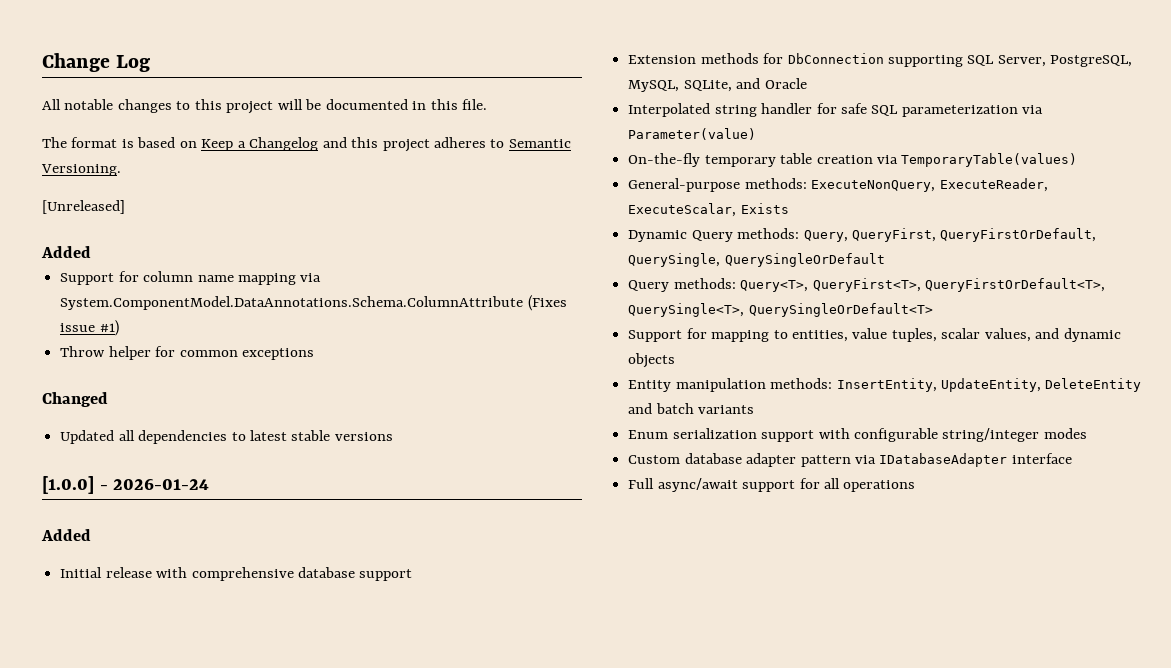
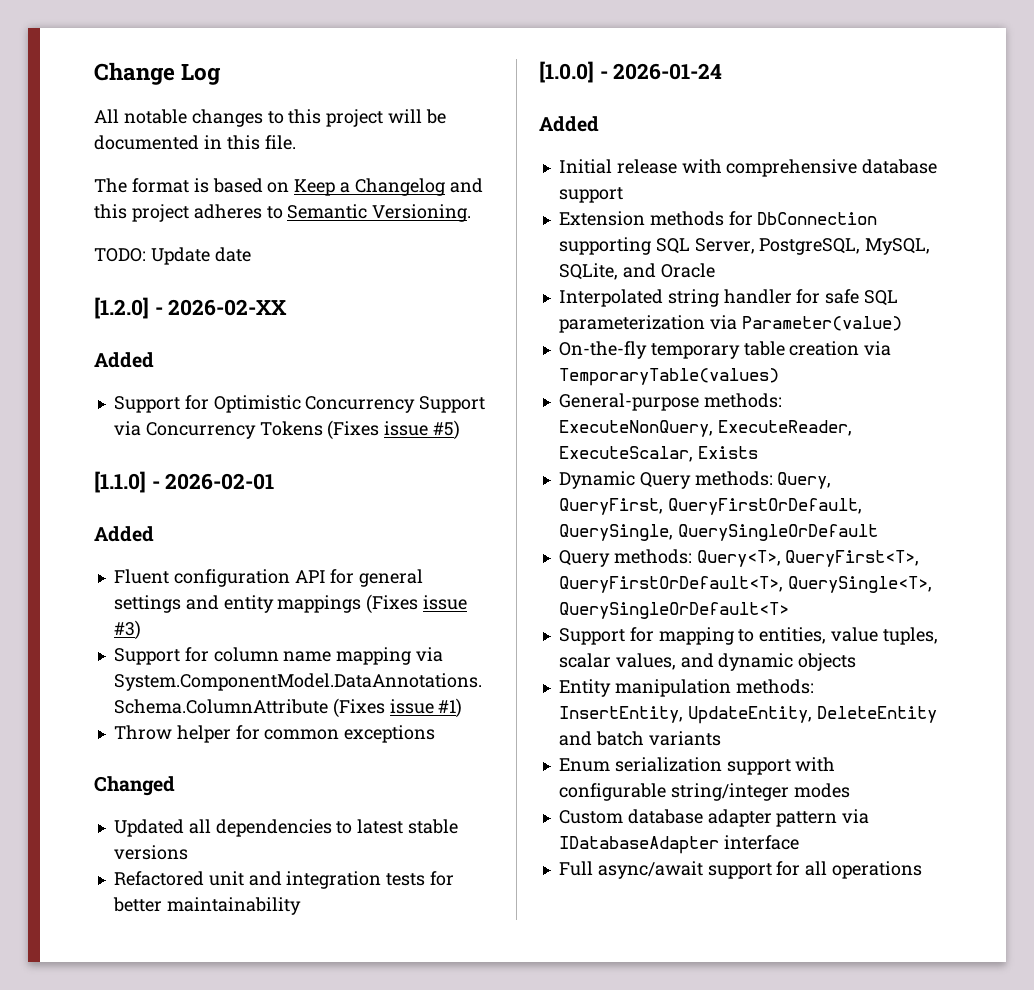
[42,200,125,214] [41,246,91,258] [Unreleased] // Added -> [94,247,251,265] [94,297,288,319] [94,352,154,368] [113,395,486,413] [113,420,461,440] [94,471,275,493] [94,526,154,542] [113,569,424,587] [113,594,468,614] [113,620,141,640] TODO: Update date // [1.2.0] - 2026-02-XX // Added // Support for Optimistic Concurrency Support via Concurrency Tokens (Fixes issue #5) // [1.1.0] - 2026-02-01 // Added // Fluent configuration API for general settings and entity mappings (Fixes issue #3)
(393, 436) none -> [113,871,455,889] [112,897,301,915] // Refactored unit and integration tests for better maintainability

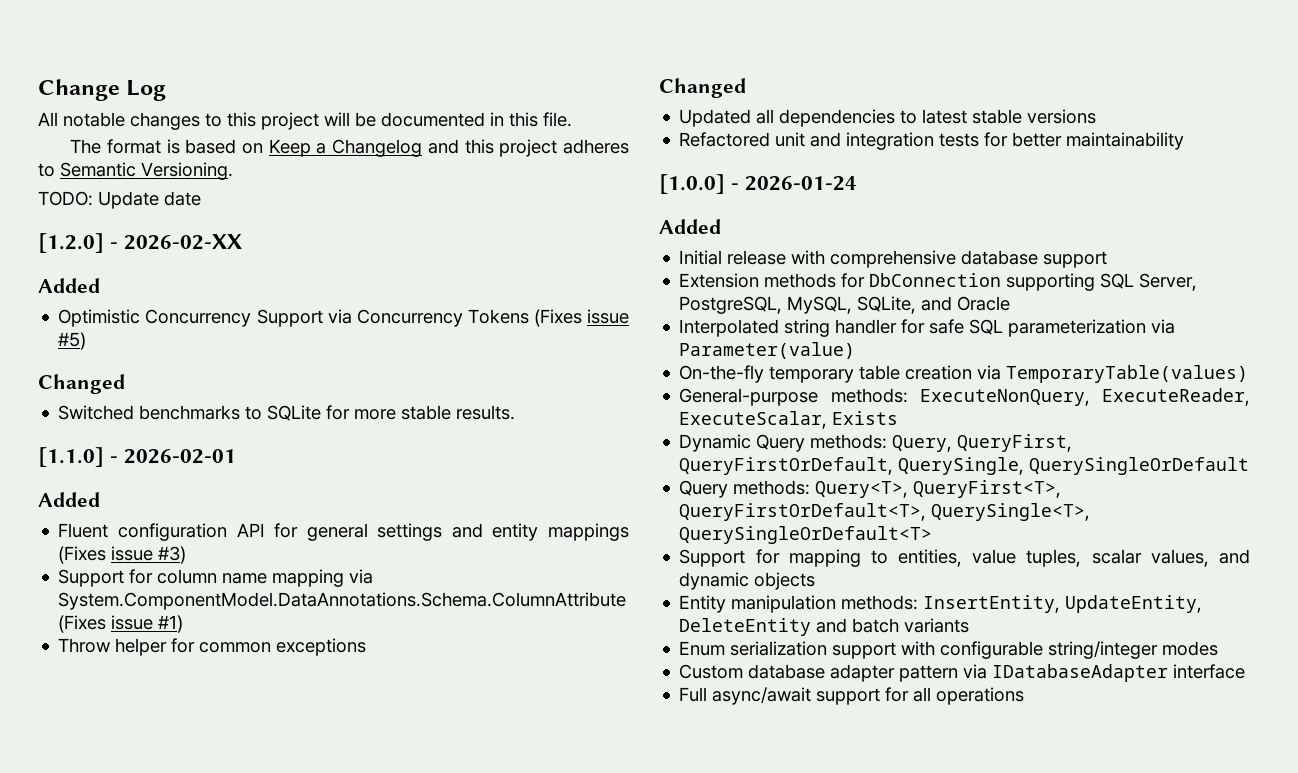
[113,395,209,413] Support for -> (100, 285) none
(461, 430) none -> [38,374,125,394] [58,405,516,421] // Changed // Switched benchmarks to SQLite for more stable results.

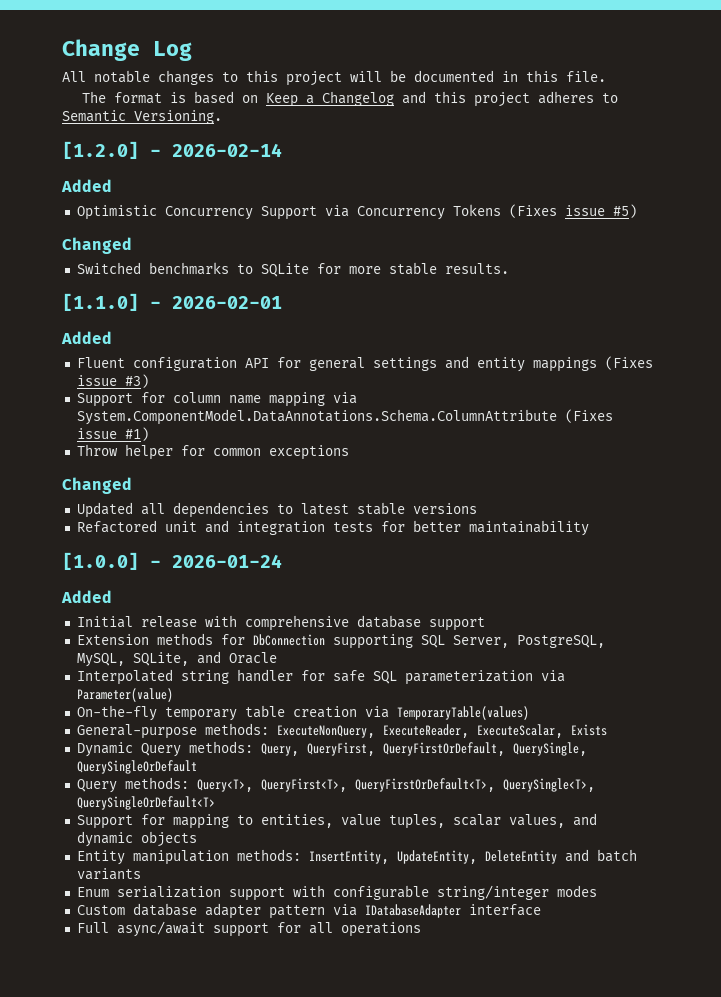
[38,191,201,209] // TODO: Update date -> (222, 117) none
[124,234,243,250] 2026-02-XX -> [172,143,282,157] 2026-02-14

